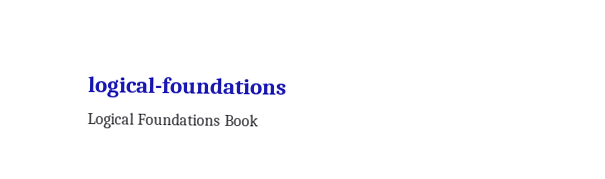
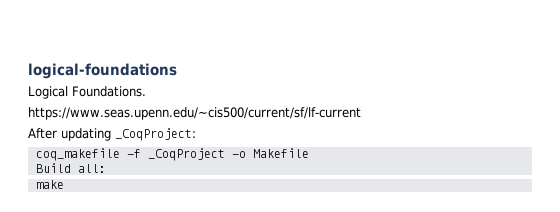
[137,112,259,127] Foundations Book -> [72,86,146,97] [28,107,361,120] [28,128,196,141] [35,148,309,161] [35,163,106,173] [35,180,64,189] Foundations. // https://www.seas.upenn.edu/~cis500/current/sf/lf-current // After updating _CoqProject: // coq_makefile -f _CoqProject -o Makefile // Build all: // make

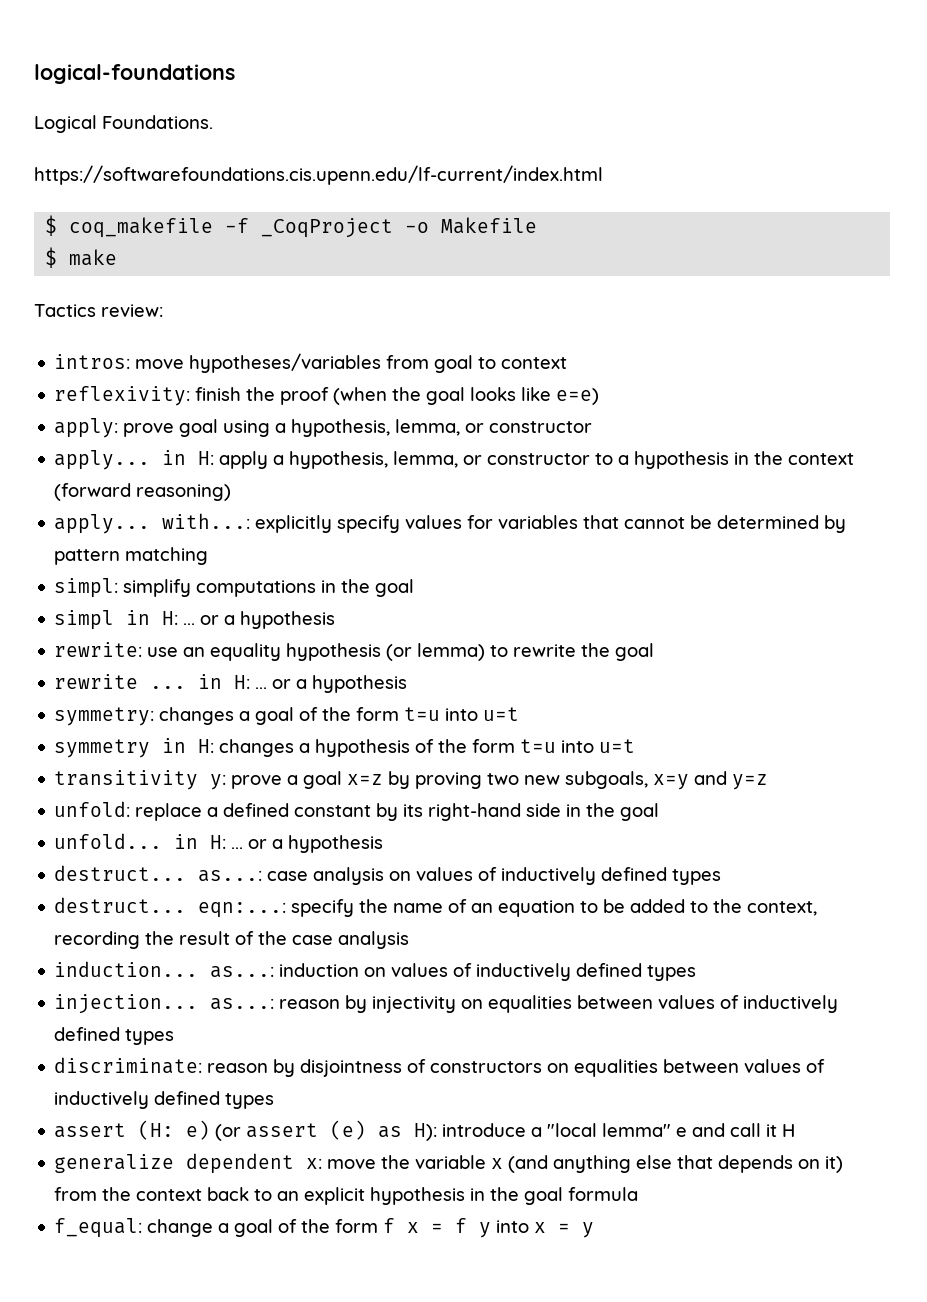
[28,107,361,120] [28,128,196,141] https://www.seas.upenn.edu/~cis500/current/sf/lf-current // After updating _CoqProject: // -> [34,165,603,185] [45,215,58,236] https://softwarefoundations.cis.upenn.edu/lf-current/index.html // $
[35,163,106,173] [35,180,64,189] Build all: // make -> [45,247,118,268] [34,304,163,317] [54,353,568,373] [54,386,600,406] [54,418,593,438] [54,450,855,470] [54,483,232,501] [54,513,847,534] [54,547,209,565] [54,578,415,598] [54,610,336,630] [54,642,655,661] [54,674,408,693] [54,707,520,726] [54,738,636,758] [54,770,769,790] [54,801,660,821] [54,833,384,853] [54,865,722,885] [54,897,818,918] [54,931,410,949] [54,961,697,981] [54,994,839,1014] [54,1027,175,1045] [54,1057,826,1077] [54,1091,275,1109] [54,1120,796,1141] [54,1153,844,1174] [54,1187,639,1205] [54,1218,595,1238] $ make // Tactics review: // intros: move hypotheses/variables from goal to context // reflexivity: finish the proof (when the goal looks like e=e) // apply: prove goal using a hypothesis, lemma, or constructor // apply... in H: apply a hypothesis, lemma, or constructor to a hypothesis in the context (forward reasoning) // apply... with...: explicitly specify values for variables that cannot be determined by pattern matching // simpl: simplify computations in the goal // simpl in H: ... or a hypothesis // rewrite: use an equality hypothesis (or lemma) to rewrite the goal // rewrite ... in H: ... or a hypothesis // symmetry: changes a goal of the form t=u into u=t // symmetry in H: changes a hypothesis of the form t=u into u=t // transitivity y: prove a goal x=z by proving two new subgoals, x=y and y=z // unfold: replace a defined constant by its right-hand side in the goal // unfold... in H: ... or a hypothesis // destruct... as...: case analysis on values of inductively defined types // destruct... eqn:...: specify the name of an equation to be added to the context, recording the result of the case analysis // induction... as...: induction on values of inductively defined types // injection... as...: reason by injectivity on equalities between values of inductively defined types // discriminate: reason by disjointness of constructors on equalities between values of inductively defined types // assert (H: e) (or assert (e) as H): introduce a "local lemma" e and call it H // generalize dependent x: move the variable x (and anything else that depends on it) from the context back to an explicit hypothesis in the goal formula // f_equal: change a goal of the form f x = f y into x = y

